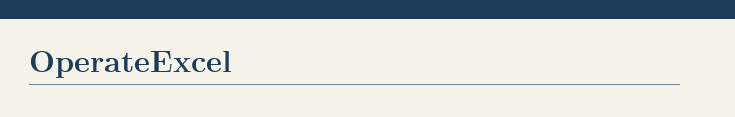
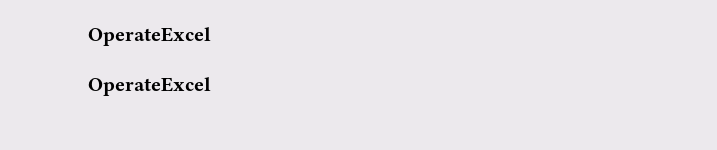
[29,51,232,78] OperateExcel -> [88,27,211,46] [88,77,211,96] OperateExcel // OperateExcel

